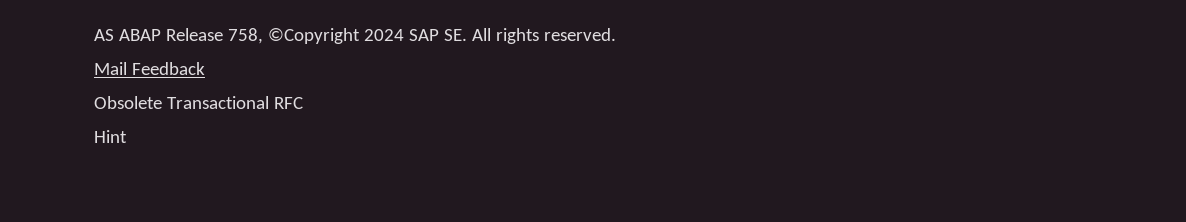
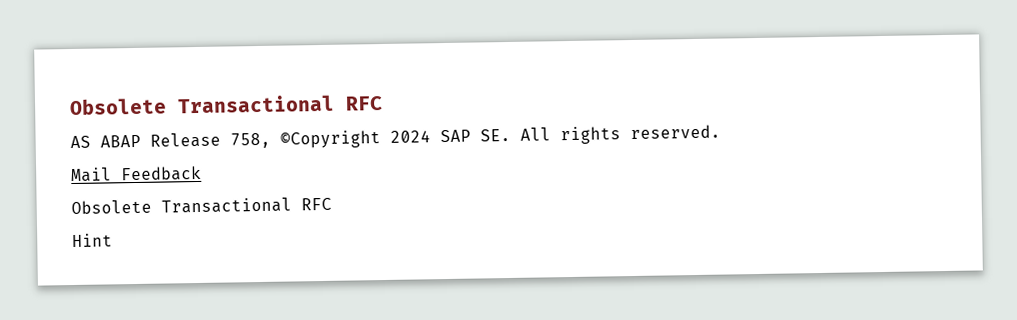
(94, 35) none -> [69,94,383,116] Obsolete Transactional RFC //

